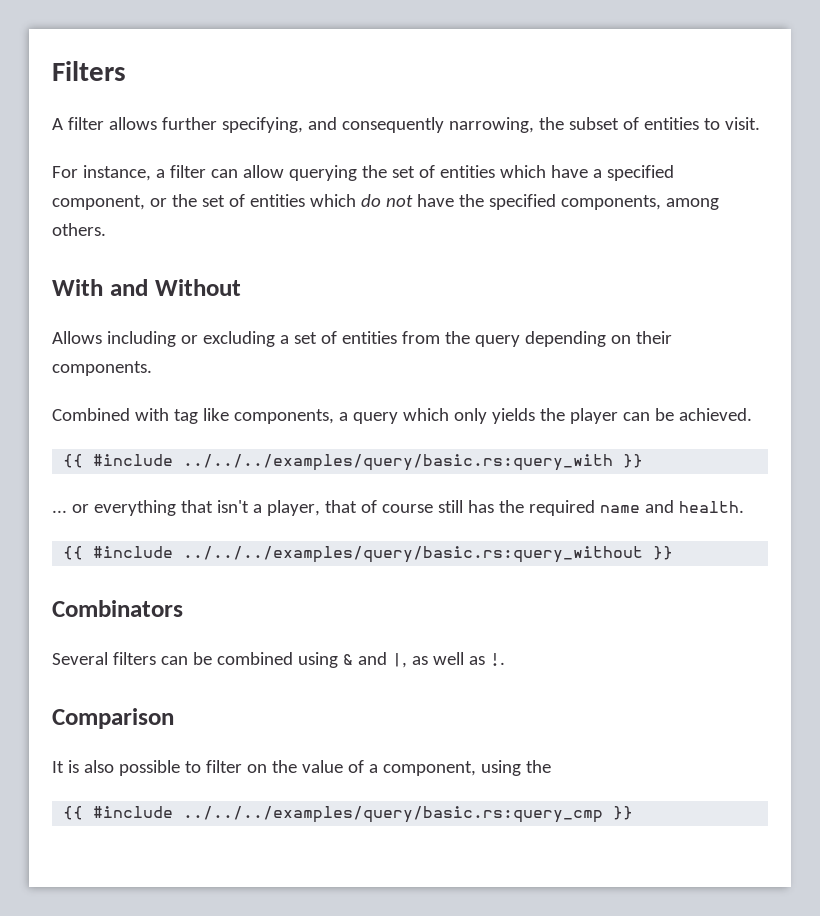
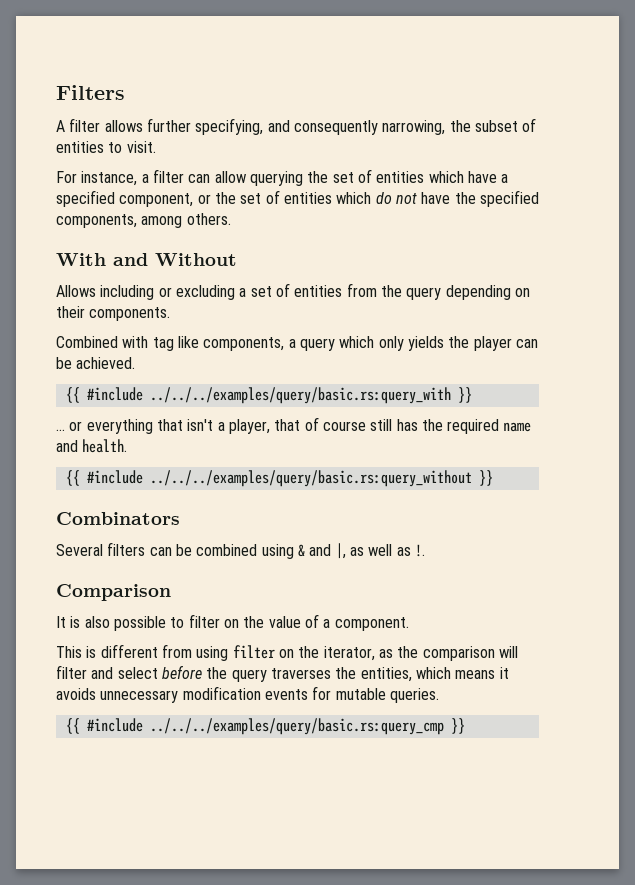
[382,760,551,776] component, using the -> [334,617,409,631] [56,644,518,661] [56,665,509,682] [56,686,439,703] component. // This is different from using filter on the iterator, as the comparison will filter and select before the query traverses the entities, which means it avoids unnecessary modification events for mutable queries.

